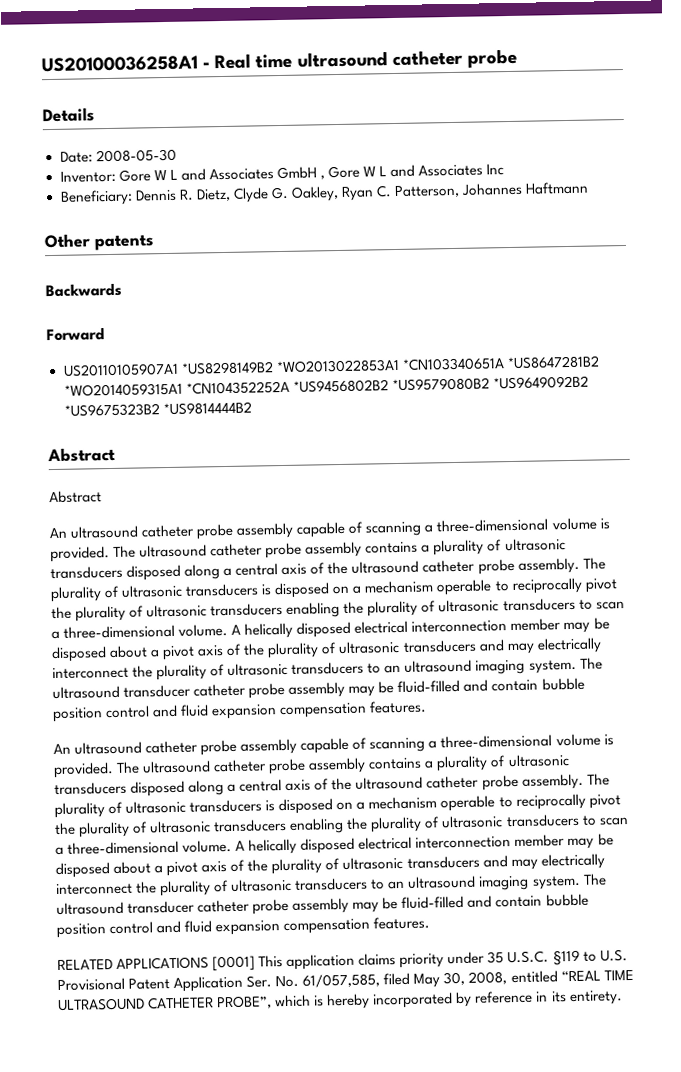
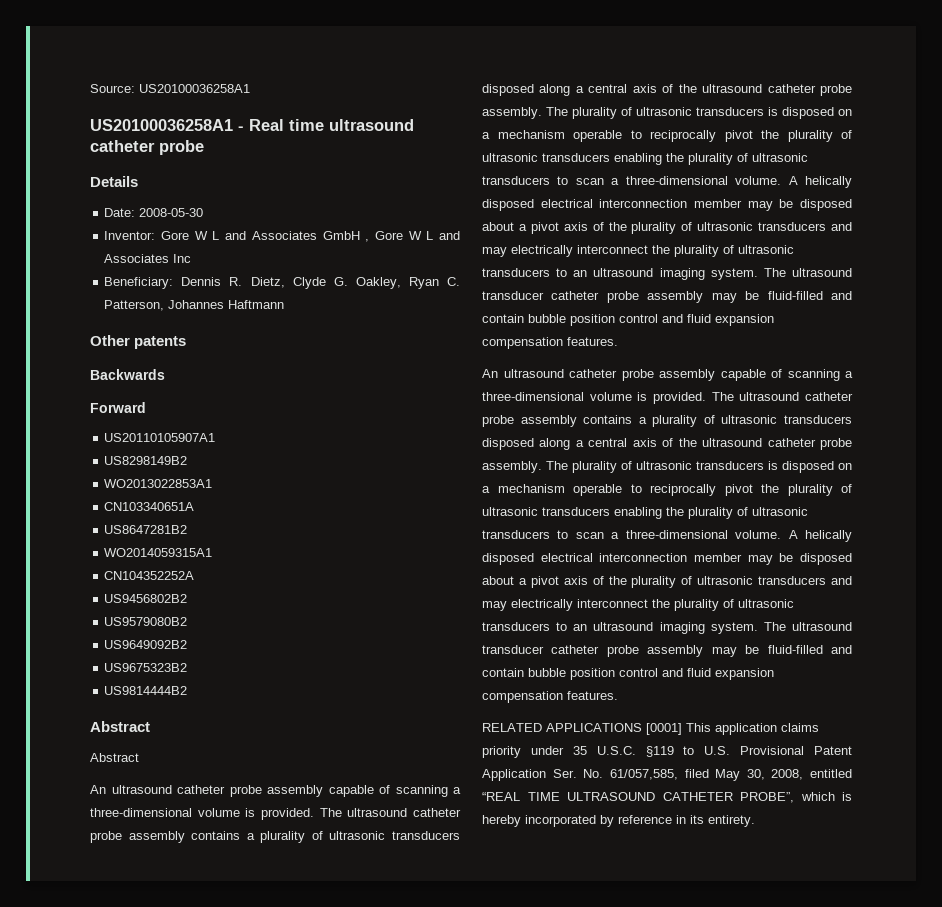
(41, 64) none -> [90,84,250,93] Source: US20100036258A1 //
[180,355,600,375] [63,375,589,397] [63,401,252,417] *US8298149B2 *WO2013022853A1 *CN103340651A *US8647281B2 *WO2014059315A1 *CN104352252A *US9456802B2 *US9579080B2 *US9649092B2 *US9675323B2 *US9814444B2 -> [104,456,188,465] [104,479,213,488] [104,502,195,511] [104,525,188,534] [104,548,213,557] [104,571,195,580] [104,594,188,603] [104,617,188,626] [104,640,188,649] [104,663,188,672] [104,686,188,695] // US8298149B2 // WO2013022853A1 // CN103340651A // US8647281B2 // WO2014059315A1 // CN104352252A // US9456802B2 // US9579080B2 // US9649092B2 // US9675323B2 // US9814444B2

